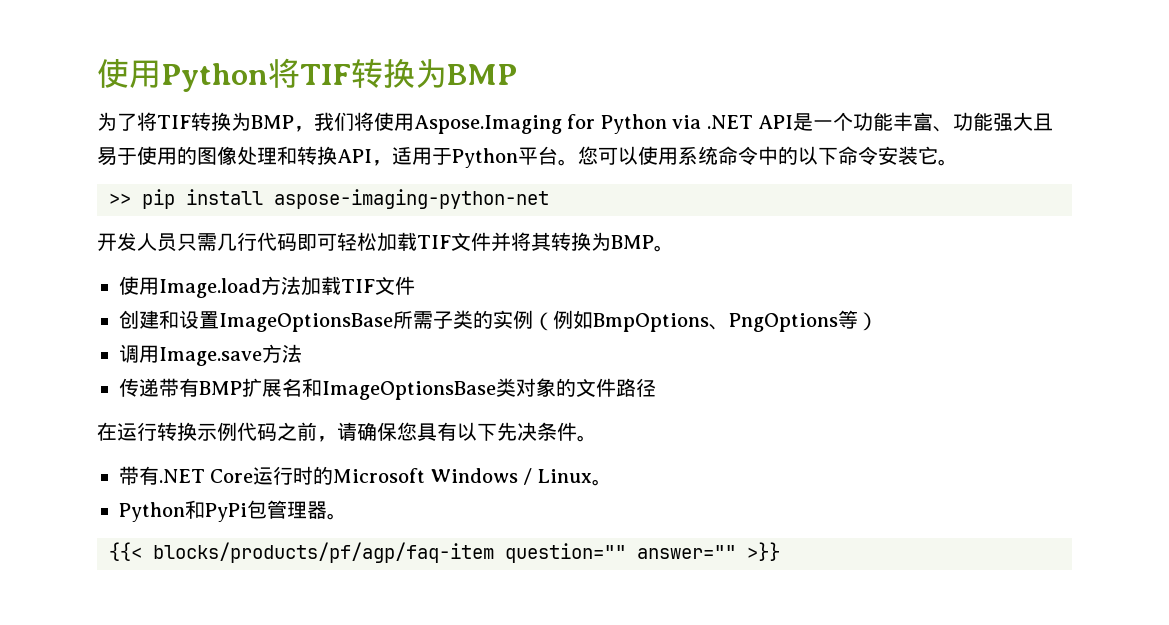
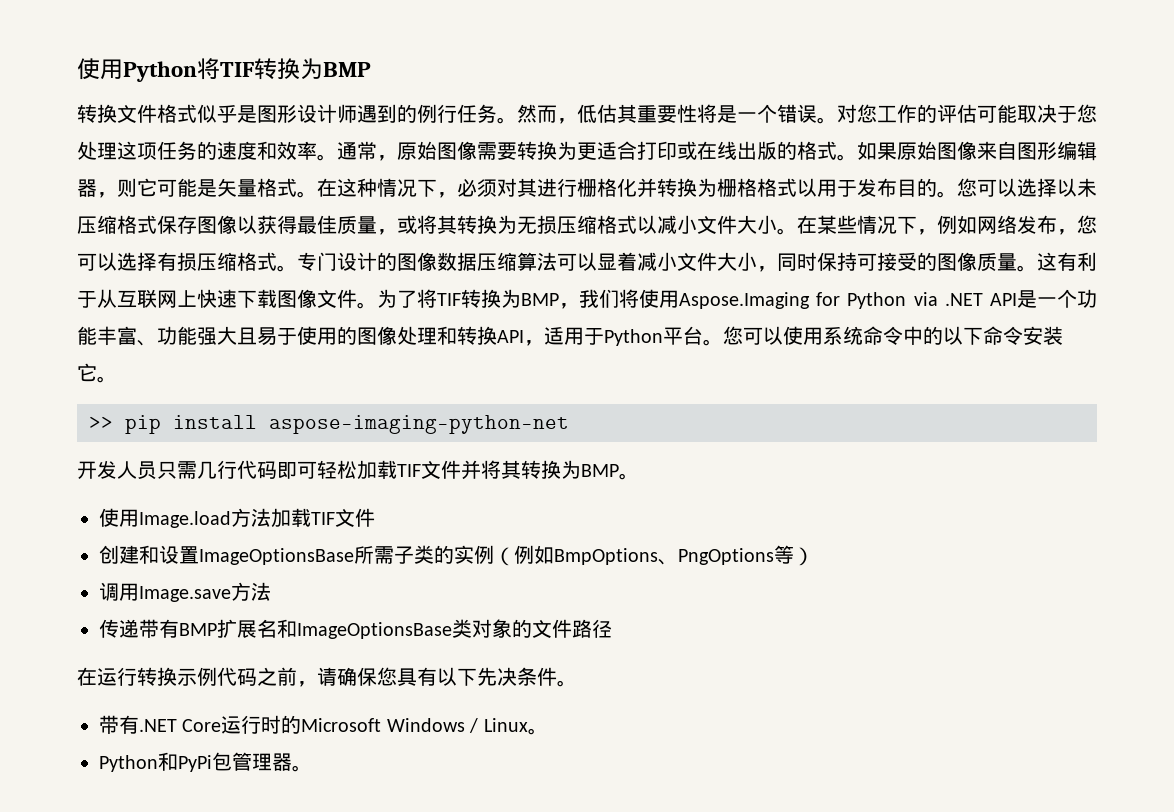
(517, 74) none -> [77,104,1097,124] [77,141,1097,161] [77,178,1097,198] [77,215,1097,235] [77,252,1097,272] [77,289,377,309] 转换文件格式似乎是图形设计师遇到的例行任务。然而，低估其重要性将是一个错误。对您工作的评估可能取决于您处理这项任务的速度和效率。通常，原始图像需要转换为更适合打印或在线出版的格式。如果原始图像来自图形编辑器，则它可能是矢量格式。在这种情况下，必须对其进行栅格化并转换为栅格格式以用于发布目的。您可以选择以未压缩格式保存图像以获得最佳质量，或将其转换为无损压缩格式以减小文件大小。在某些情况下，例如网络发布，您可以选择有损压缩格式。专门设计的图像数据压缩算法可以显着减小文件大小，同时保持可接受的图像质量。这有利于从互联网上快速下载图像文件。
[109,542,780,563] // {{< blocks/products/pf/agp/faq-item question="" answer="" >}} -> (312, 768) none

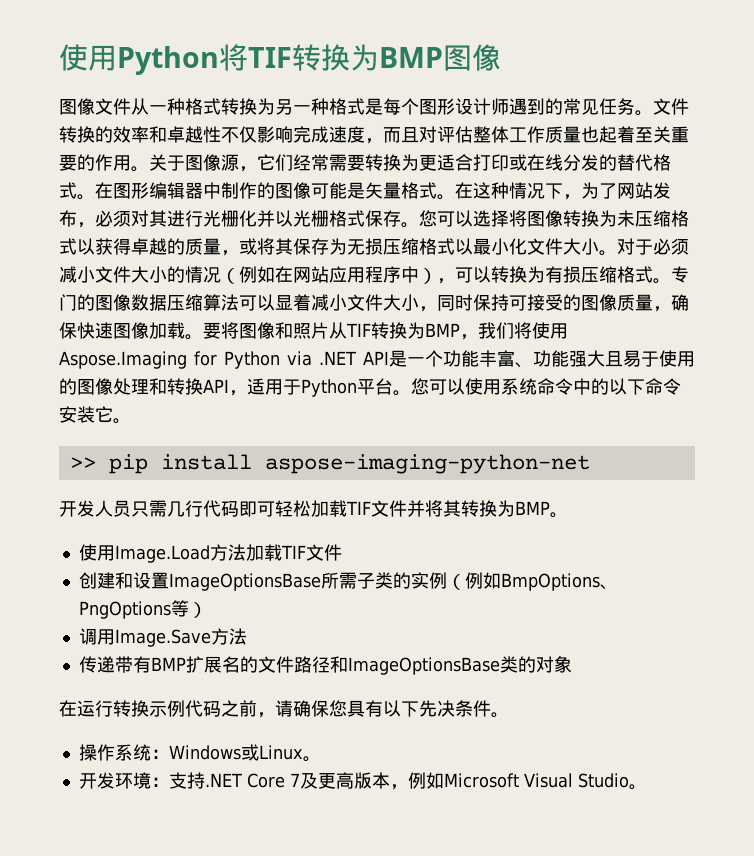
[77,104,1097,124] [77,141,477,161] // 转换文件格式似乎是图形设计师遇到的例行任务。然而，低估其重要性将是一个错误。对您工作的评估可能取决于您处理这项任务的速度和效率。通常，原始图像 -> [443,44,501,71] [59,98,689,116] [59,126,689,144] [59,154,329,172] 图像 // 图像文件从一种格式转换为另一种格式是每个图形设计师遇到的常见任务。文件转换的效率和卓越性不仅影响完成速度，而且对评估整体工作质量也起着至关重要的作用。关于图像源，它们经常
[737,141,1097,161] [77,178,157,198] 出版的格式。如果原始图像来自图形编辑器，则它 -> [563,154,671,171] [59,182,311,200] 分发的替代格式。在图形编辑器中制作的图像
[457,178,1097,198] [77,215,337,234] 必须对其进行栅格化并转换为栅格格式以用于发布目的。您可以选择以未压缩格式保存图像以获得最佳 -> [581,182,671,199] [59,210,689,228] [59,238,185,255] 为了网站发布，必须对其进行光栅化并以光栅格式保存。您可以选择将图像转换为未压缩格式以获得卓越的
[457,215,497,234] 转换 -> [293,238,329,255] 保存
[657,215,1097,235] [77,252,157,271] 减小文件大小。在某些情况下，例如网络发布，您可以选择 -> [473,238,689,256] [59,266,545,284] 最小化文件大小。对于必须减小文件大小的情况（例如在网站应用程序中），可以转换为
[337,252,377,271] 设计 -> (77, 302) none
[1017,252,1097,272] [77,289,437,309] 。这有利于从互联网上快速下载图像文件。为了将 -> [653,294,689,312] [59,322,347,340] ，确保快速图像加载。要将图像和照片从
[139,511,231,528] Image.load -> [114,545,210,563] Image.Load
[139,586,231,602] Image.save -> [114,629,211,647] Image.Save
[277,619,512,639] 和ImageOptionsBase类对象 -> (240, 664) none
(612, 628) none -> [329,656,572,675] 和ImageOptionsBase类的对象
[99,715,548,735] [99,752,292,772] 带有.NET Core运行时的Microsoft Windows / Linux。 // Python和PyPi包管理器 -> [78,744,321,762] [78,772,629,790] 操作系统：Windows或Linux。 // 开发环境：支持.NET Core 7及更高版本，例如Microsoft Visual Studio

